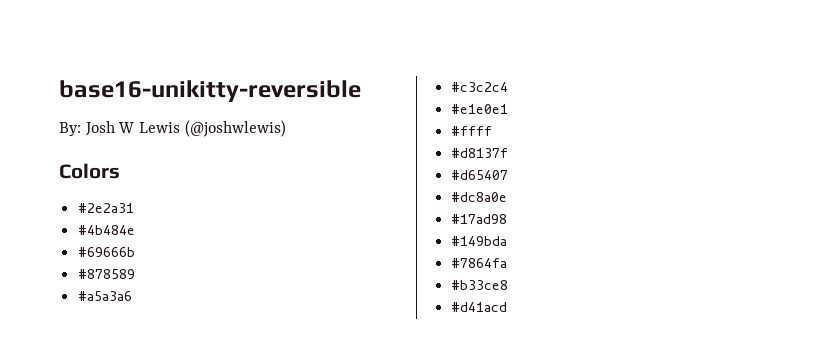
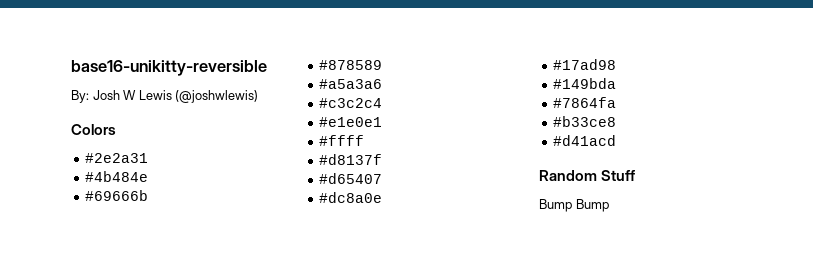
(508, 307) none -> [539,170,636,181] [539,199,609,212] // Random Stuff // Bump Bump

